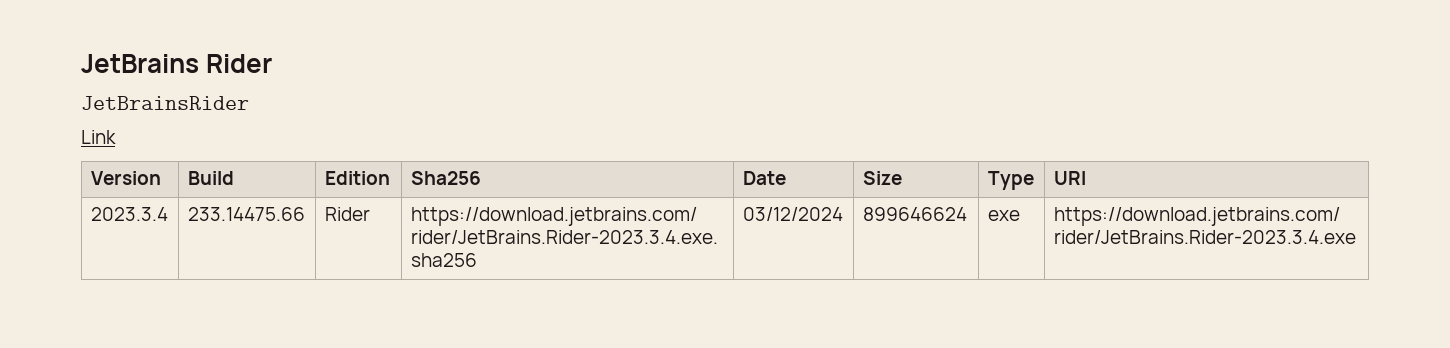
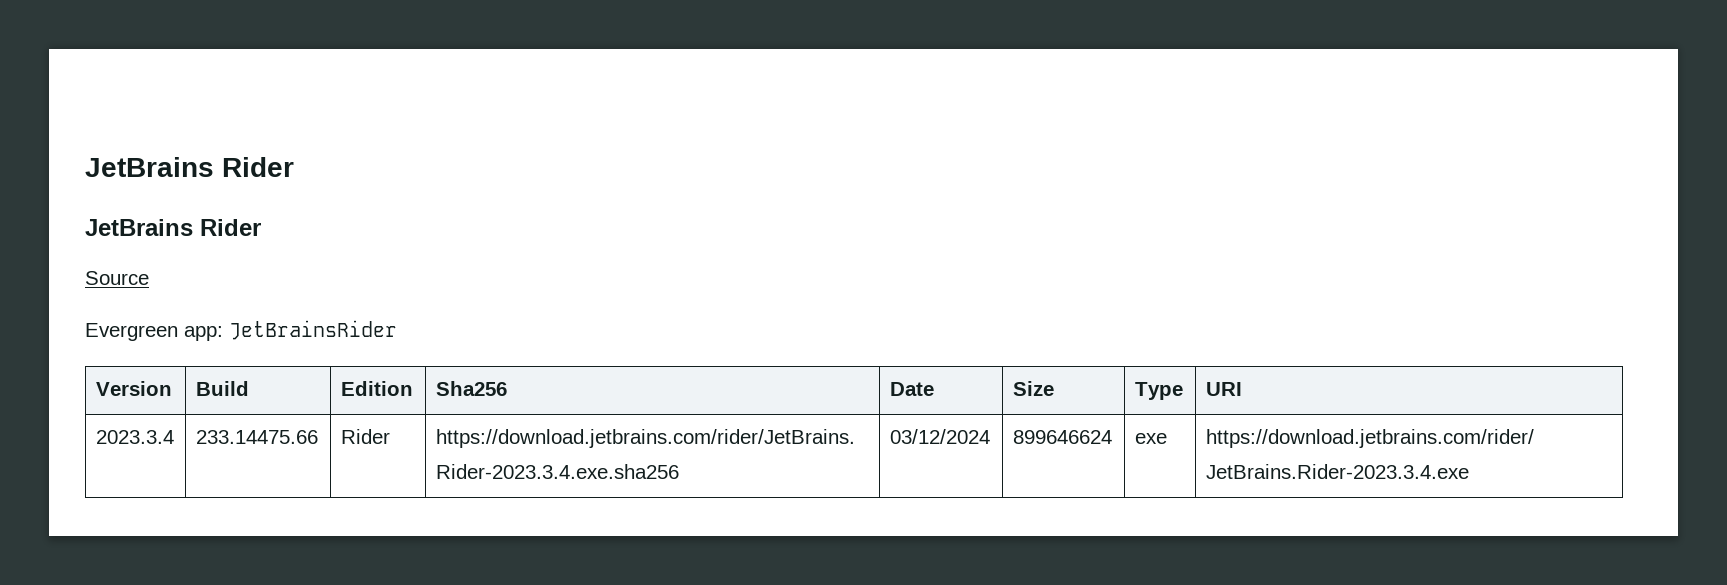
[81,54,273,73] JetBrains Rider // -> [85,157,294,177] [85,219,261,236] [85,271,149,285] [85,323,223,341] JetBrains Rider // JetBrains Rider // Source // Evergreen app:
[81,130,116,144] // Link -> (397, 330) none

